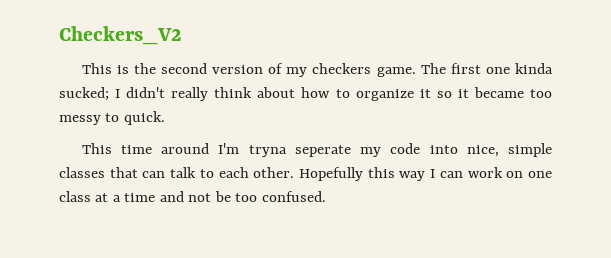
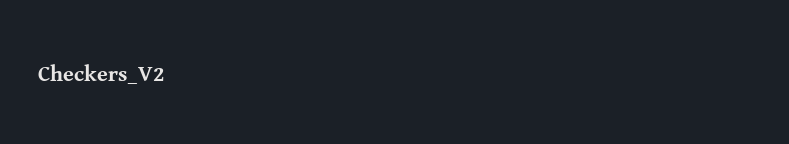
[81,63,553,77] [59,87,553,101] [59,111,165,125] [81,143,553,157] [59,167,552,181] [59,191,326,202] // This is the second version of my checkers game. The first one kinda sucked; I didn't really think about how to organize it so it became too messy to quick. // This time around I'm tryna seperate my code into nice, simple classes that can talk to each other. Hopefully this way I can work on one class at a time and not be too confused. -> (164, 74) none

